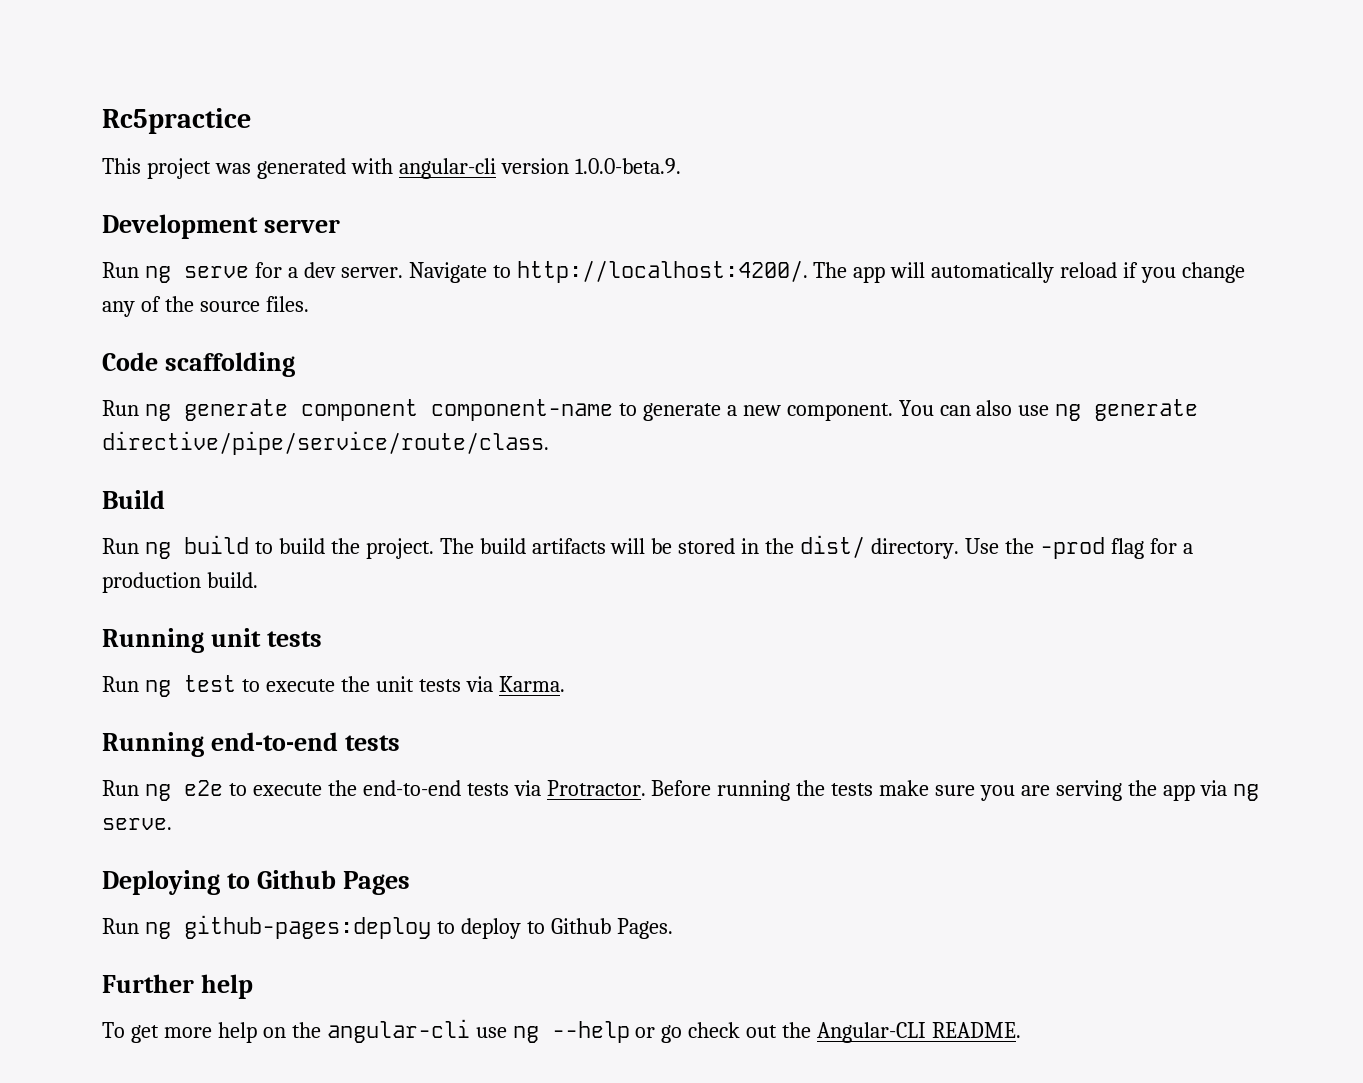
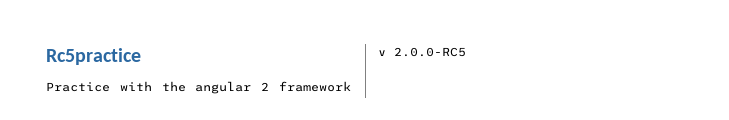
[102,158,681,179] [102,214,340,239] [102,260,1246,283] [102,296,309,317] [102,352,295,377] [102,399,1199,421] [102,431,549,455] [102,490,165,509] [102,535,1193,559] [102,572,258,593] [102,628,322,653] [102,675,565,697] [102,732,400,757] [102,780,1259,801] [102,818,172,830] [102,870,410,895] [102,915,673,939] [102,974,253,999] [102,1019,1022,1043] This project was generated with angular-cli version 1.0.0-beta.9. // Development server // Run ng serve for a dev server. Navigate to http://localhost:4200/. The app will automatically reload if you change any of the source files. // Code scaffolding // Run ng generate component component-name to generate a new component. You can also use ng generate directive/pipe/service/route/class. // Build // Run ng build to build the project. The build artifacts will be stored in the dist/ directory. Use the -prod flag for a production build. // Running unit tests // Run ng test to execute the unit tests via Karma. // Running end-to-end tests // Run ng e2e to execute the end-to-end tests via Protractor. Before running the tests make sure you are serving the app via ng serve. // Deploying to Github Pages // Run ng github-pages:deploy to deploy to Github Pages. // Further help // To get more help on the angular-cli use ng --help or go check out the Angular-CLI README. -> [46,81,351,94] [378,47,466,57] Practice with the angular 2 framework v 2.0.0-RC5

